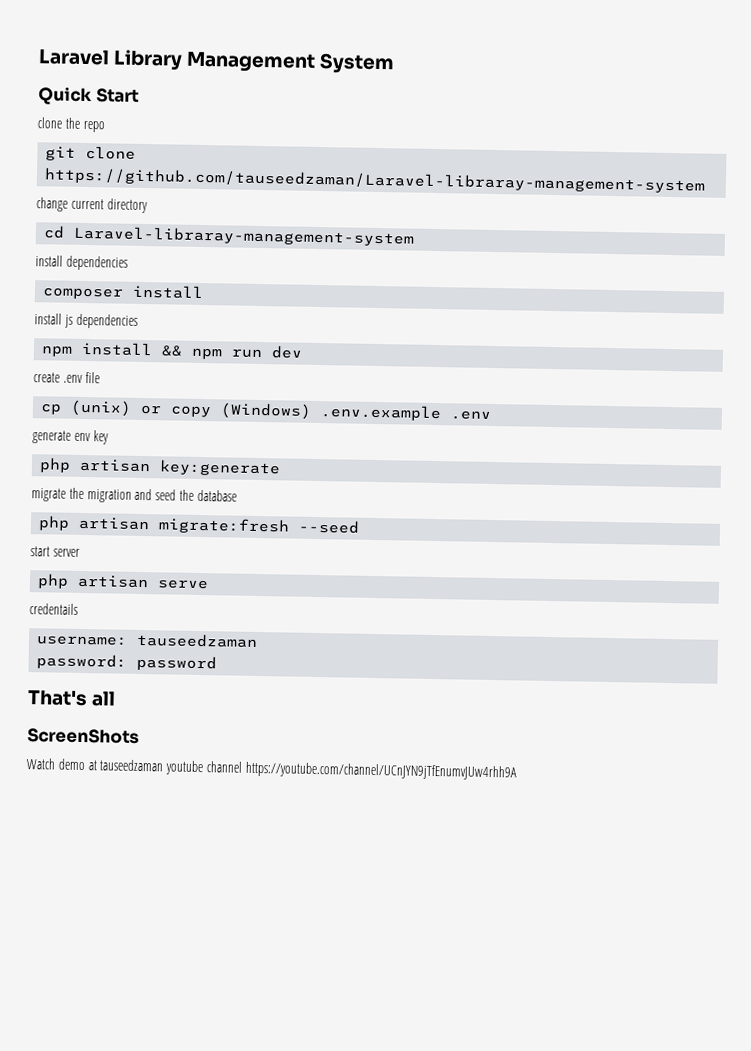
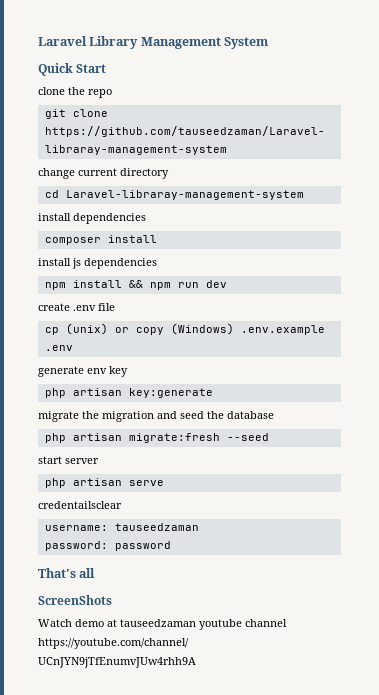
[29,603,78,615] credentails -> [38,501,122,509] credentailsclear

